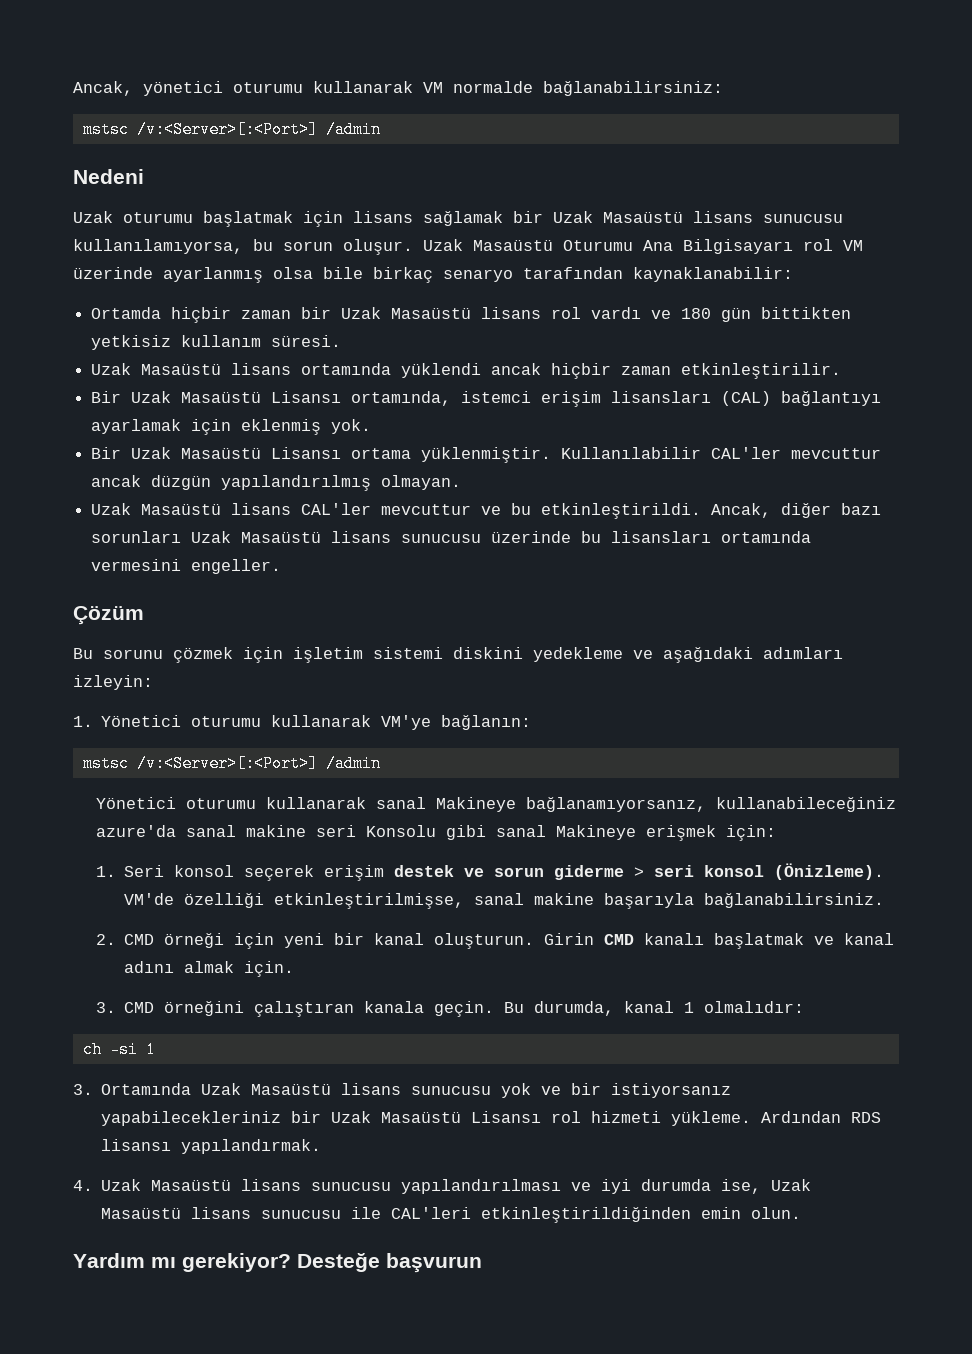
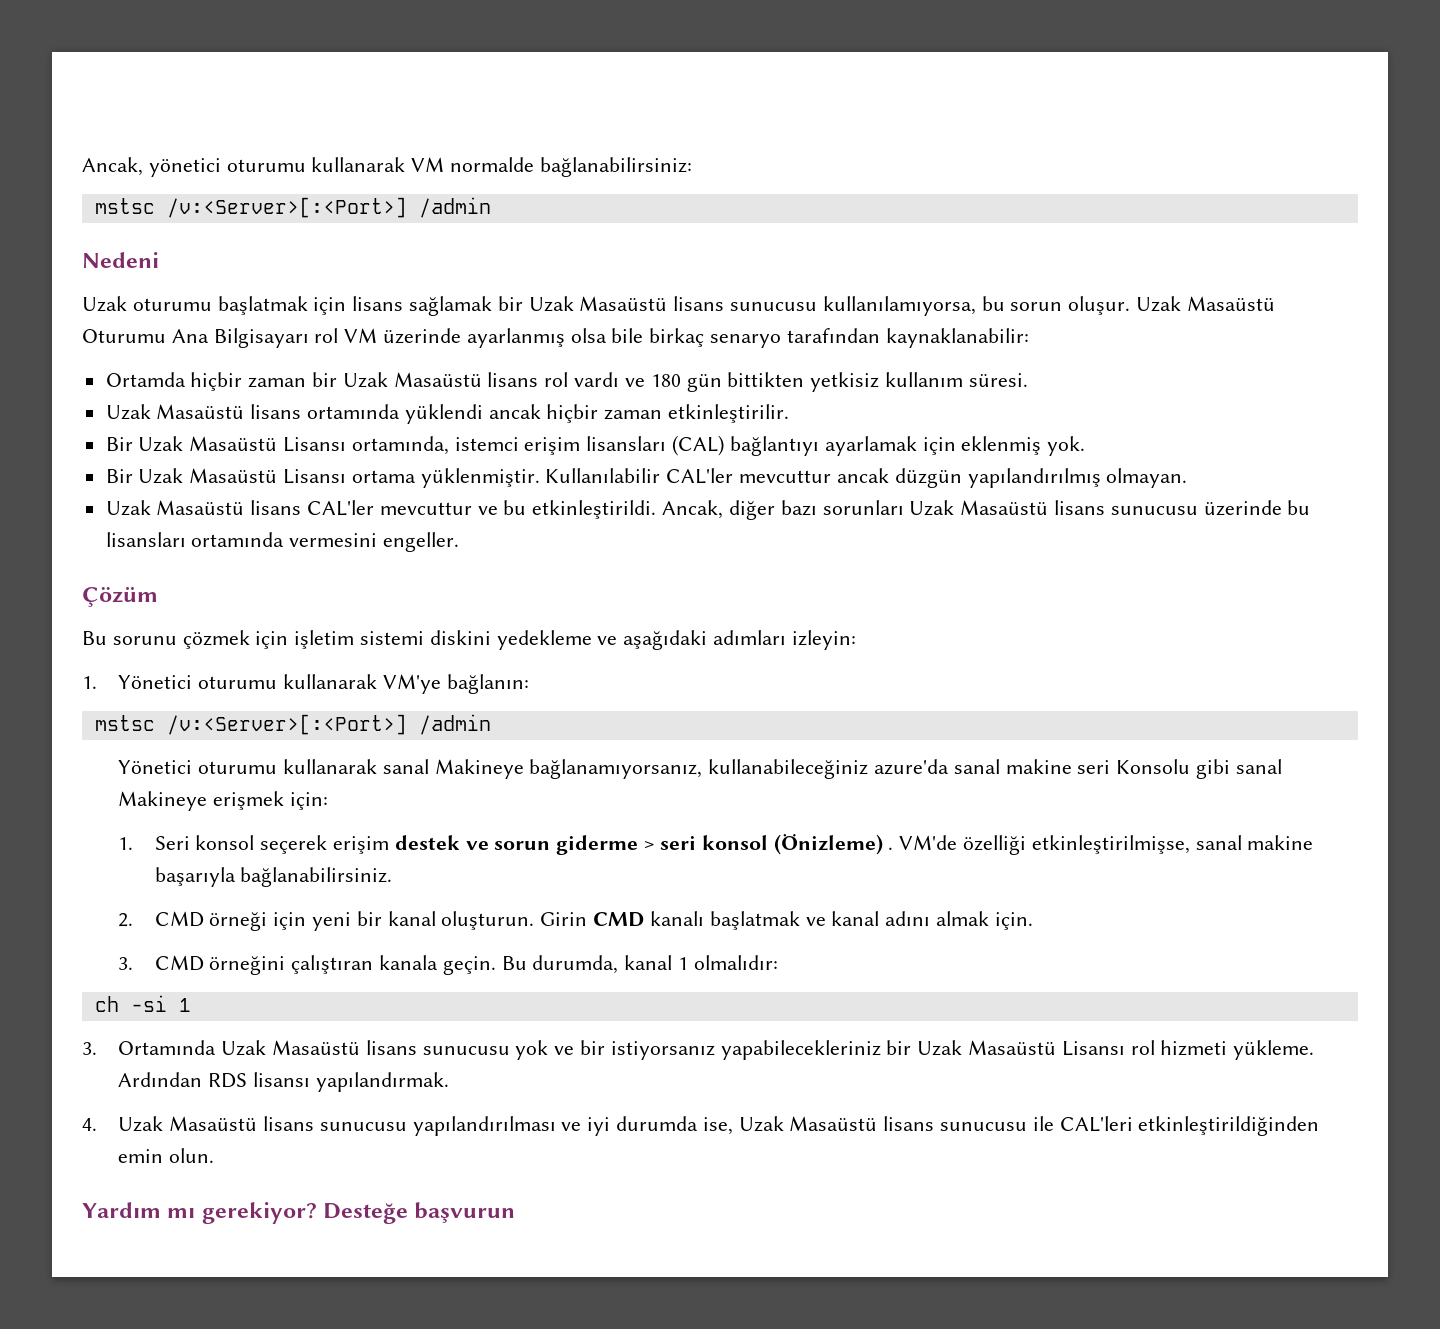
[774,863,885,880] (Önizleme). -> [773,834,894,855] (Önizleme) .

